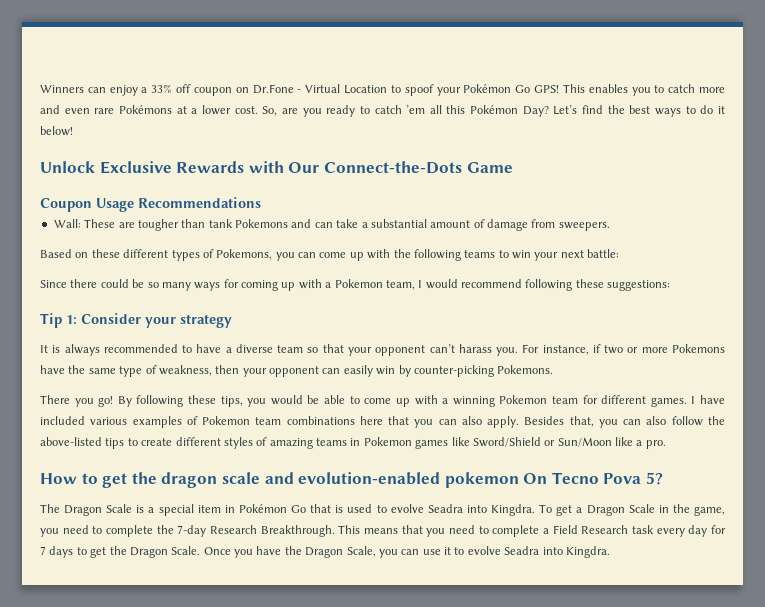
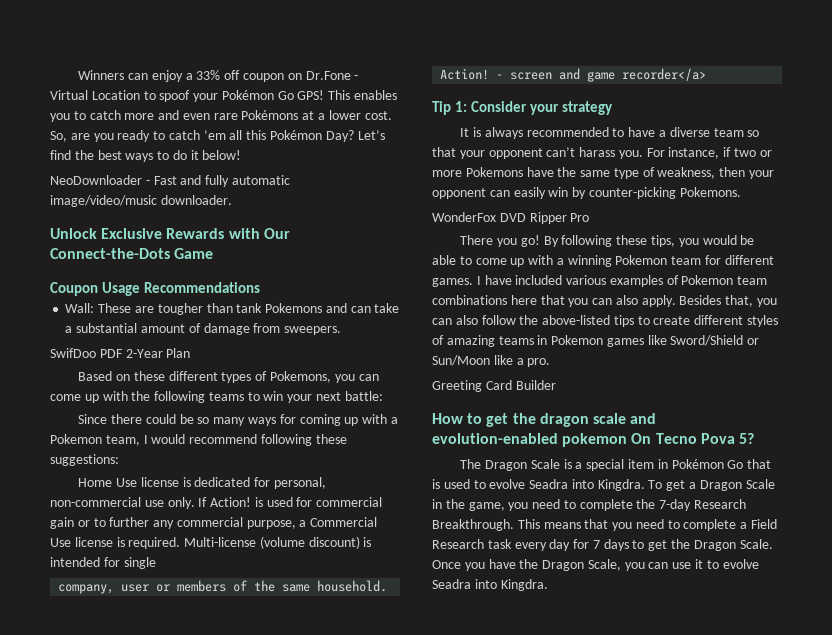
(73, 131) none -> [50,175,290,187] [50,195,232,207] // NeoDownloader - Fast and fully automatic image/video/music downloader.
(610, 226) none -> [50,348,191,358] // SwifDoo PDF 2-Year Plan
(671, 285) none -> [78,477,327,489] [50,497,383,509] [50,517,378,529] [50,536,372,549] [50,557,156,569] [58,580,388,594] [440,68,707,82] // Home Use license is dedicated for personal, non-commercial use only. If Action! is used for commercial gain or to further any commercial purpose, a Commercial Use license is required. Multi-license (volume discount) is intended for single // company, user or members of the same household. Action! - screen and game recorder</a>
(554, 369) none -> [432,212,590,224] // WonderFox DVD Ripper Pro
(666, 444) none -> [432,380,556,392] // Greeting Card Builder

